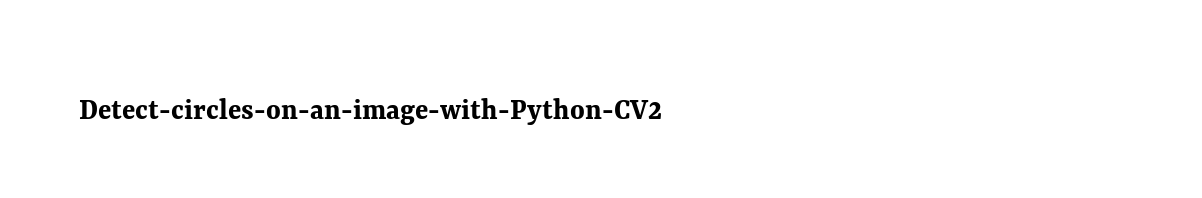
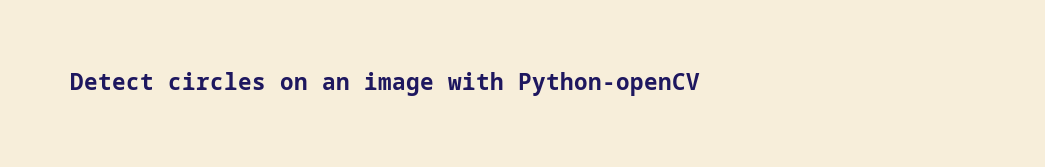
[79,98,662,125] Detect-circles-on-an-image-with-Python-CV2 -> [70,72,700,96] Detect circles on an image with Python-openCV

